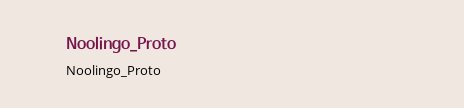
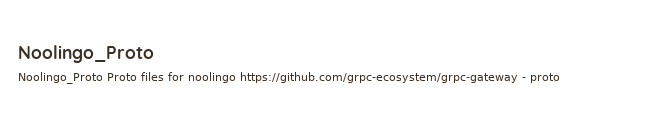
(161, 71) none -> [107,72,560,83] Proto files for noolingo https://github.com/grpc-ecosystem/grpc-gateway - proto

